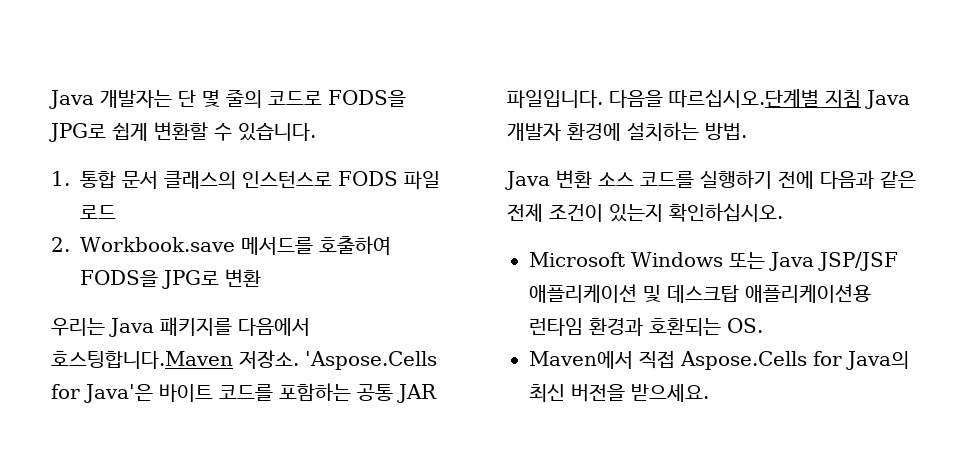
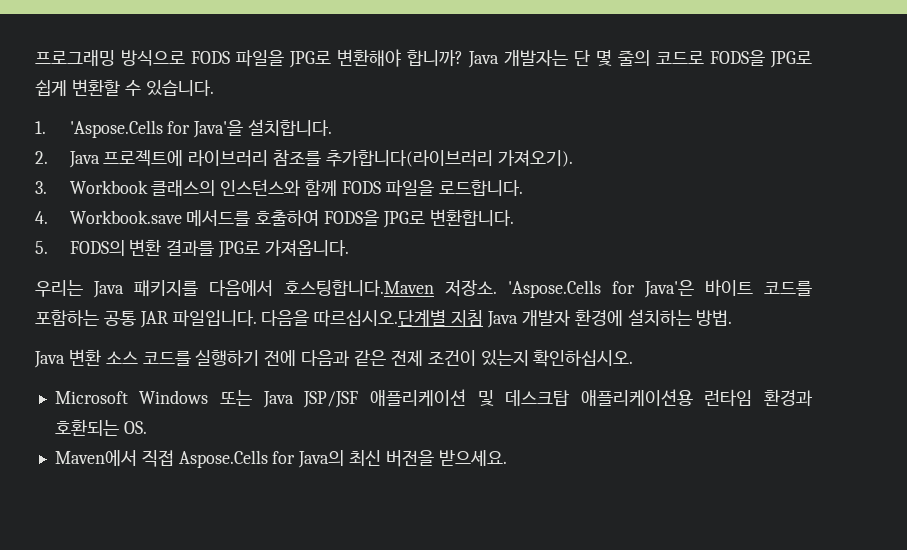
(49, 99) none -> [35,49,463,68] 프로그래밍 방식으로 FODS 파일을 JPG로 변환해야 합니까?
[80,171,440,190] [80,205,116,219] [51,237,70,252] 통합 문서 클래스의 인스턴스로 FODS 파일 로드 // 2. -> [69,119,333,138] [35,150,573,168] [35,179,523,197] [35,211,48,224] 'Aspose.Cells for Java'을 설치합니다. // 2. Java 프로젝트에 라이브러리 참조를 추가합니다(라이브러리 가져오기). // 3. Workbook 클래스의 인스턴스와 함께 FODS 파일을 로드합니다. // 4.
[225,269,261,287] 변환 -> [429,209,514,226] [35,239,350,258] 변환합니다. // 5. FODS의 변환 결과를 JPG로 가져옵니다.

